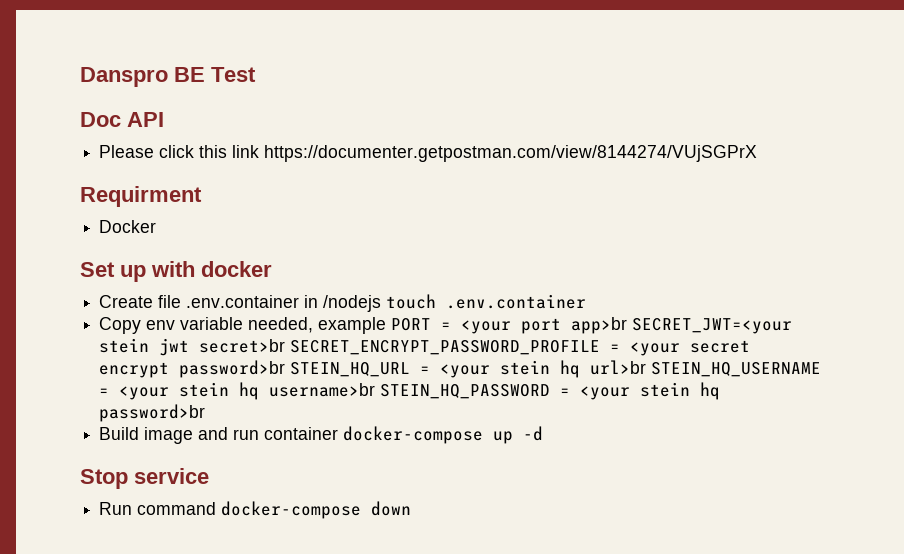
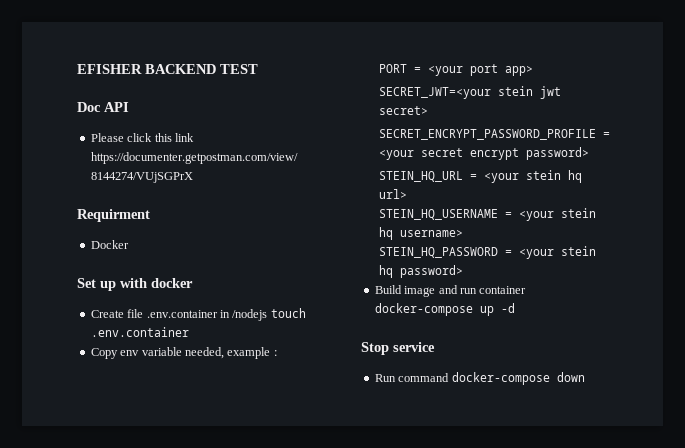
[80,67,256,87] Danspro BE Test -> [77,64,258,74] EFISHER BACKEND TEST
(387, 325) none -> [273,350,277,356] : //
[571,317,628,334] app>br -> [504,66,533,76] app> //
[199,339,286,353] secret>br -> [378,106,428,115] secret> //
[179,360,286,378] password>br -> [525,147,589,160] password> //
[590,360,647,375] url>br -> [378,189,407,199] url> //
[269,383,376,397] username>br -> [399,230,463,237] username> //
[99,404,206,422] password>br -> [399,265,463,278] password>

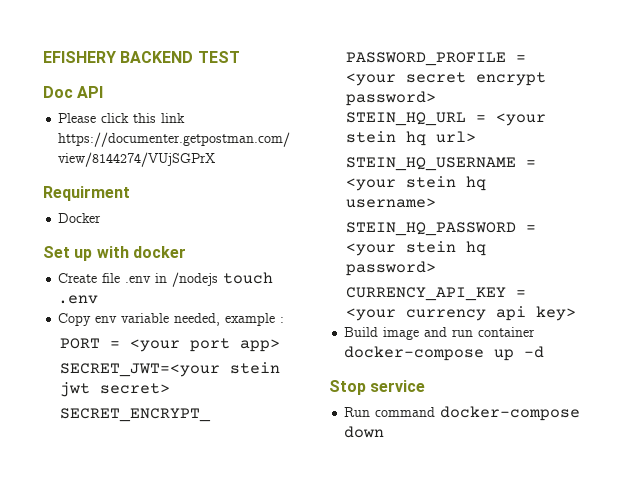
[77,64,142,74] EFISHER -> [43,51,116,63] EFISHERY
[146,310,218,318] .env.container -> [125,276,152,283] .env
[90,327,189,337] .env.container -> [58,295,99,304] .env
(463, 271) none -> [346,287,527,301] [346,306,577,321] // CURRENCY_API_KEY = <your currency api key>

